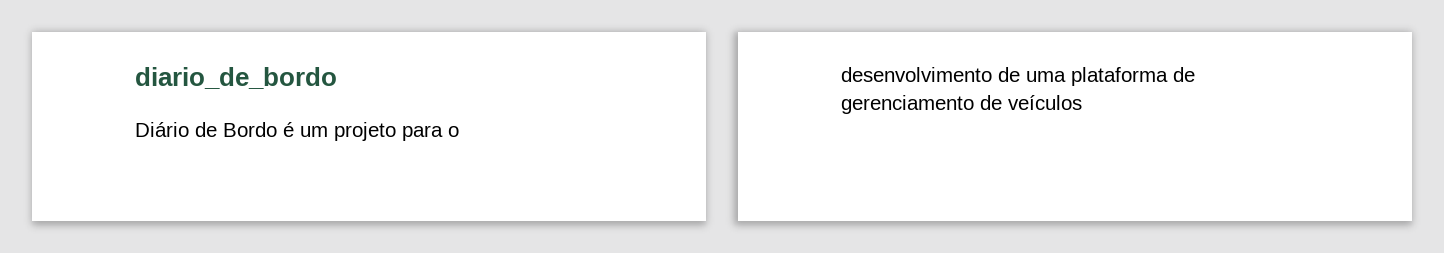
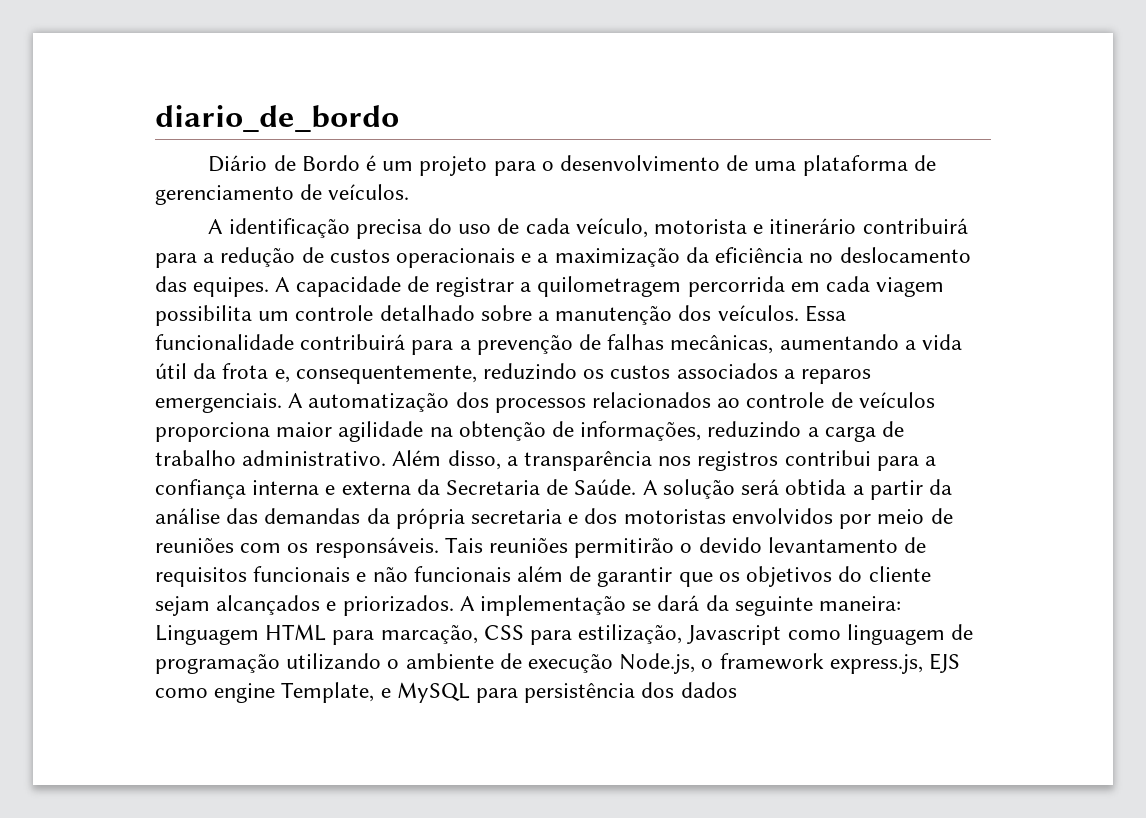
[1008,95,1082,110] veículos -> [328,184,410,200] [208,218,968,239] [155,247,971,268] [155,276,945,297] [155,305,846,326] [155,334,963,355] [155,363,872,384] [155,392,935,413] [155,421,905,442] [155,450,937,471] [155,479,952,500] [155,508,953,529] [155,537,927,558] [155,566,931,587] [155,595,902,616] [155,624,974,645] [155,653,961,674] [155,682,737,703] veículos. // A identificação precisa do uso de cada veículo, motorista e itinerário contribuirá para a redução de custos operacionais e a maximização da eficiência no deslocamento das equipes. A capacidade de registrar a quilometragem percorrida em cada viagem possibilita um controle detalhado sobre a manutenção dos veículos. Essa funcionalidade contribuirá para a prevenção de falhas mecânicas, aumentando a vida útil da frota e, consequentemente, reduzindo os custos associados a reparos emergenciais. A automatização dos processos relacionados ao controle de veículos proporciona maior agilidade na obtenção de informações, reduzindo a carga de trabalho administrativo. Além disso, a transparência nos registros contribui para a confiança interna e externa da Secretaria de Saúde. A solução será obtida a partir da análise das demandas da própria secretaria e dos motoristas envolvidos por meio de reuniões com os responsáveis. Tais reuniões permitirão o devido levantamento de requisitos funcionais e não funcionais além de garantir que os objetivos do cliente sejam alcançados e priorizados. A implementação se dará da seguinte maneira: Linguagem HTML para marcação, CSS para estilização, Javascript como linguagem de programação utilizando o ambiente de execução Node.js, o framework express.js, EJS como engine Template, e MySQL para persistência dos dados

